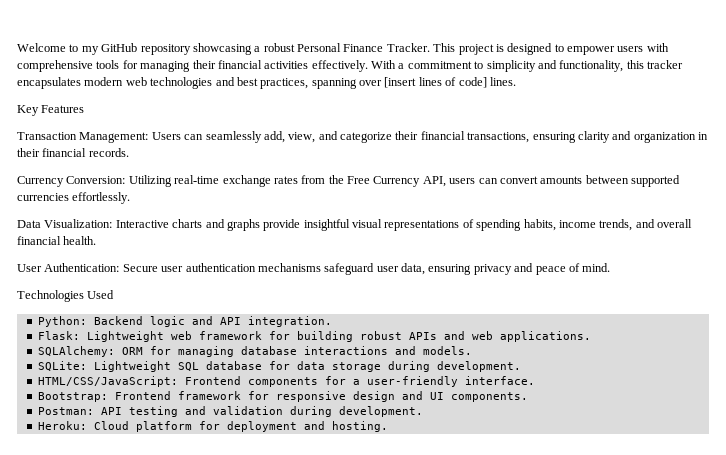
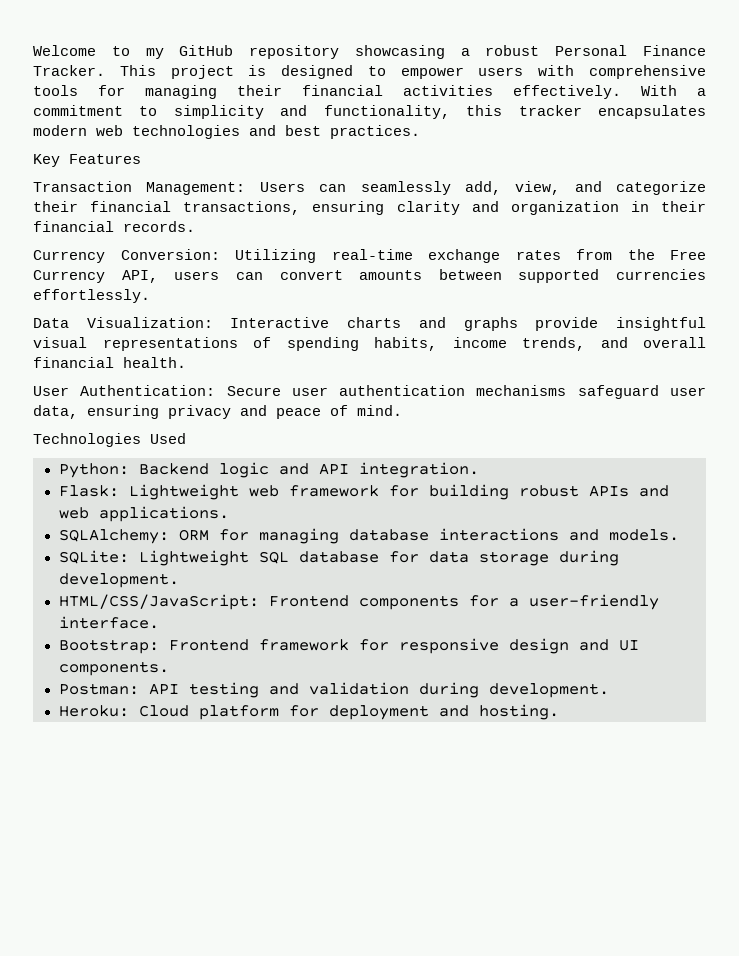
[260,77,516,89] practices, spanning over [insert lines of code] lines. -> [330,125,420,139] practices.

